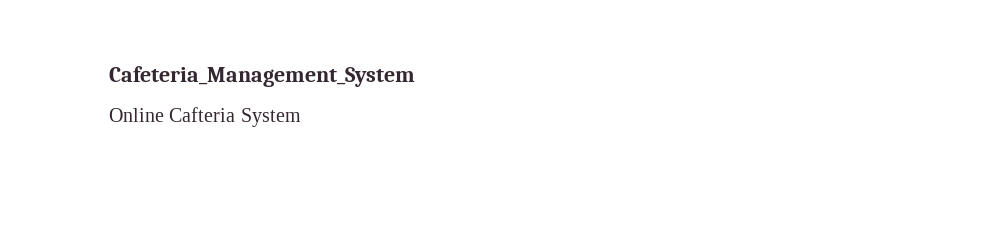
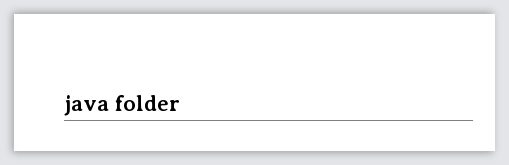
[109,66,415,87] [109,107,301,127] Cafeteria_Management_System // Online Cafteria System -> [64,95,180,116] java folder

